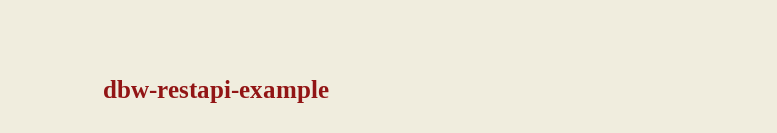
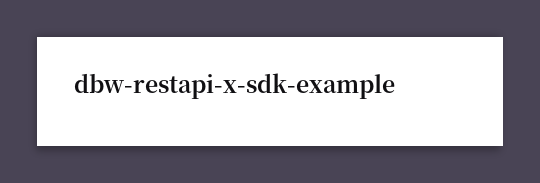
[103,80,329,103] dbw-restapi-example -> [74,73,395,99] dbw-restapi-x-sdk-example

